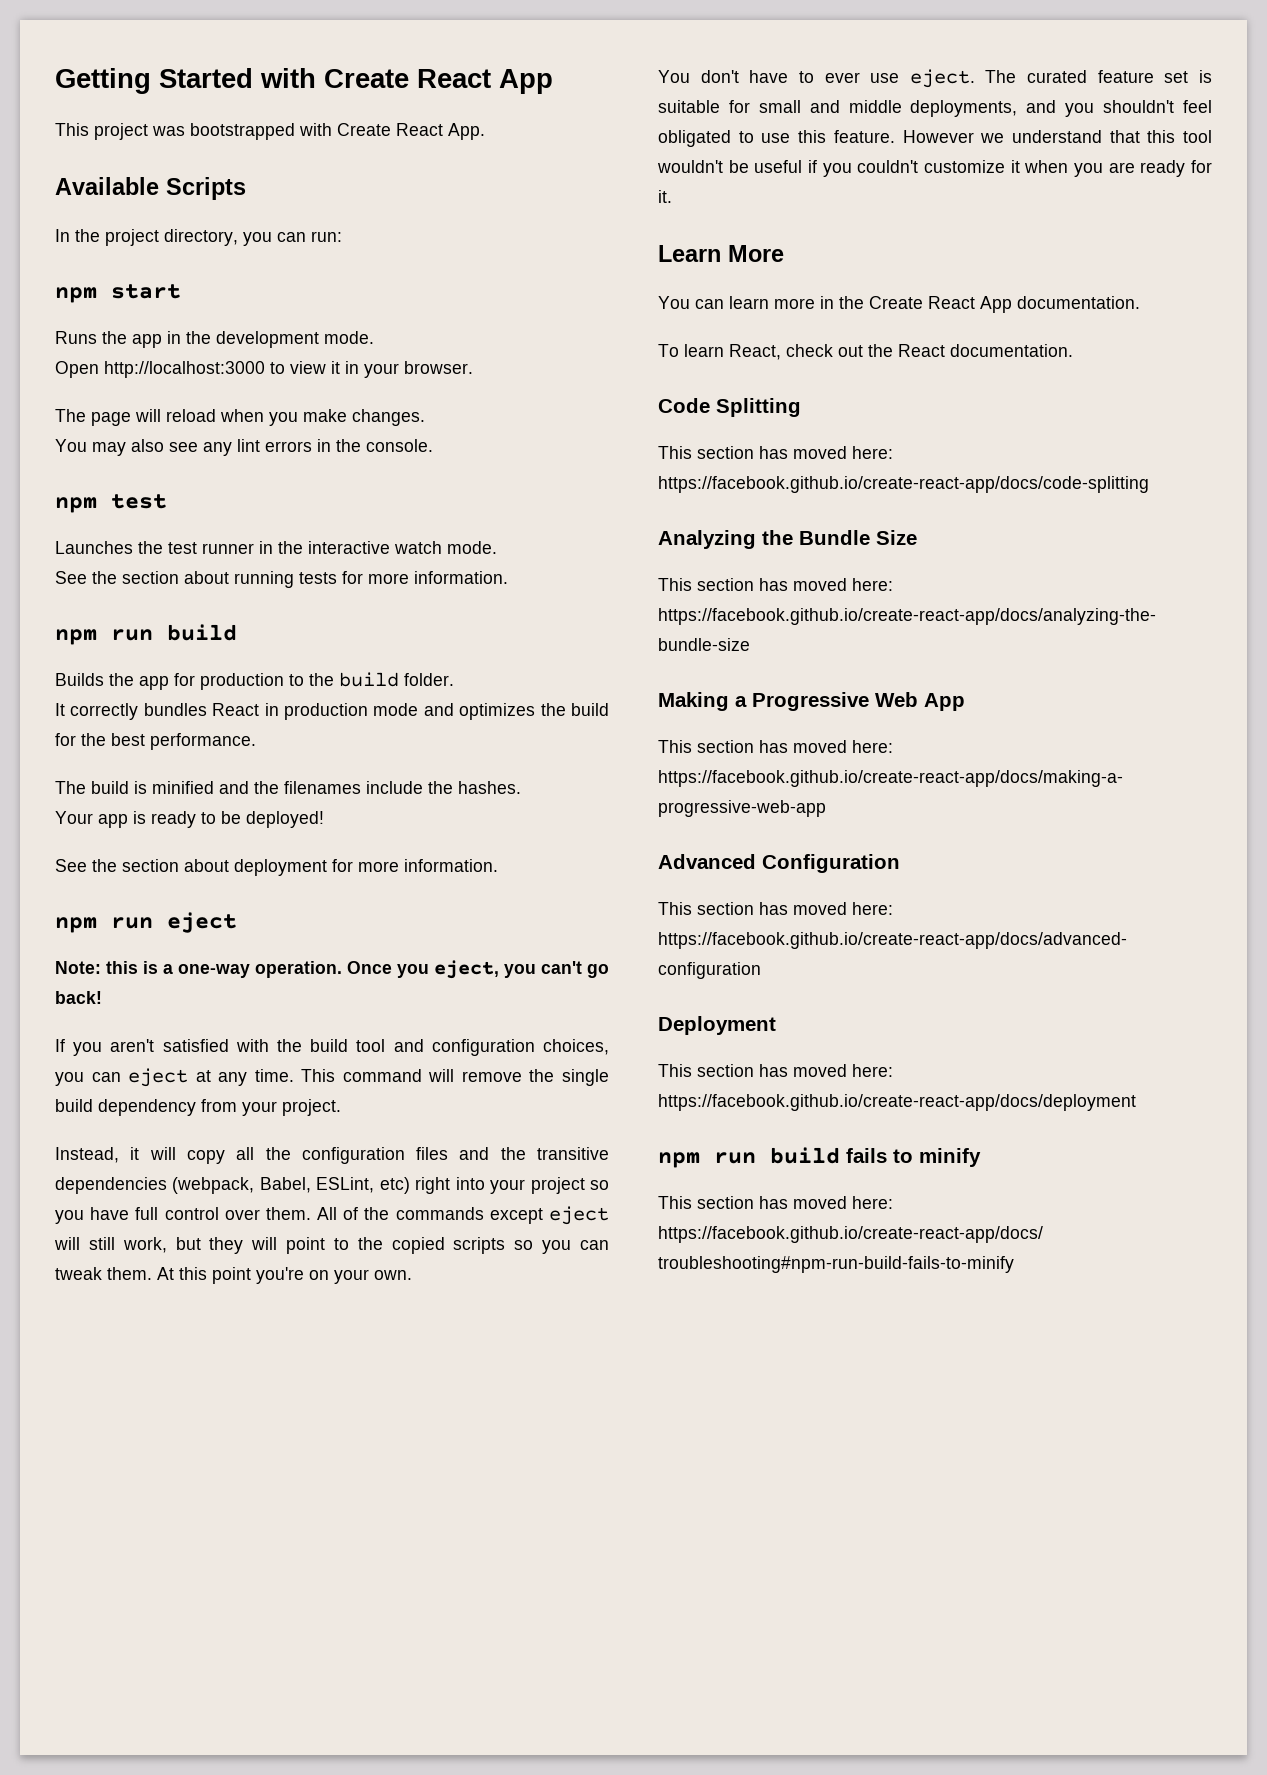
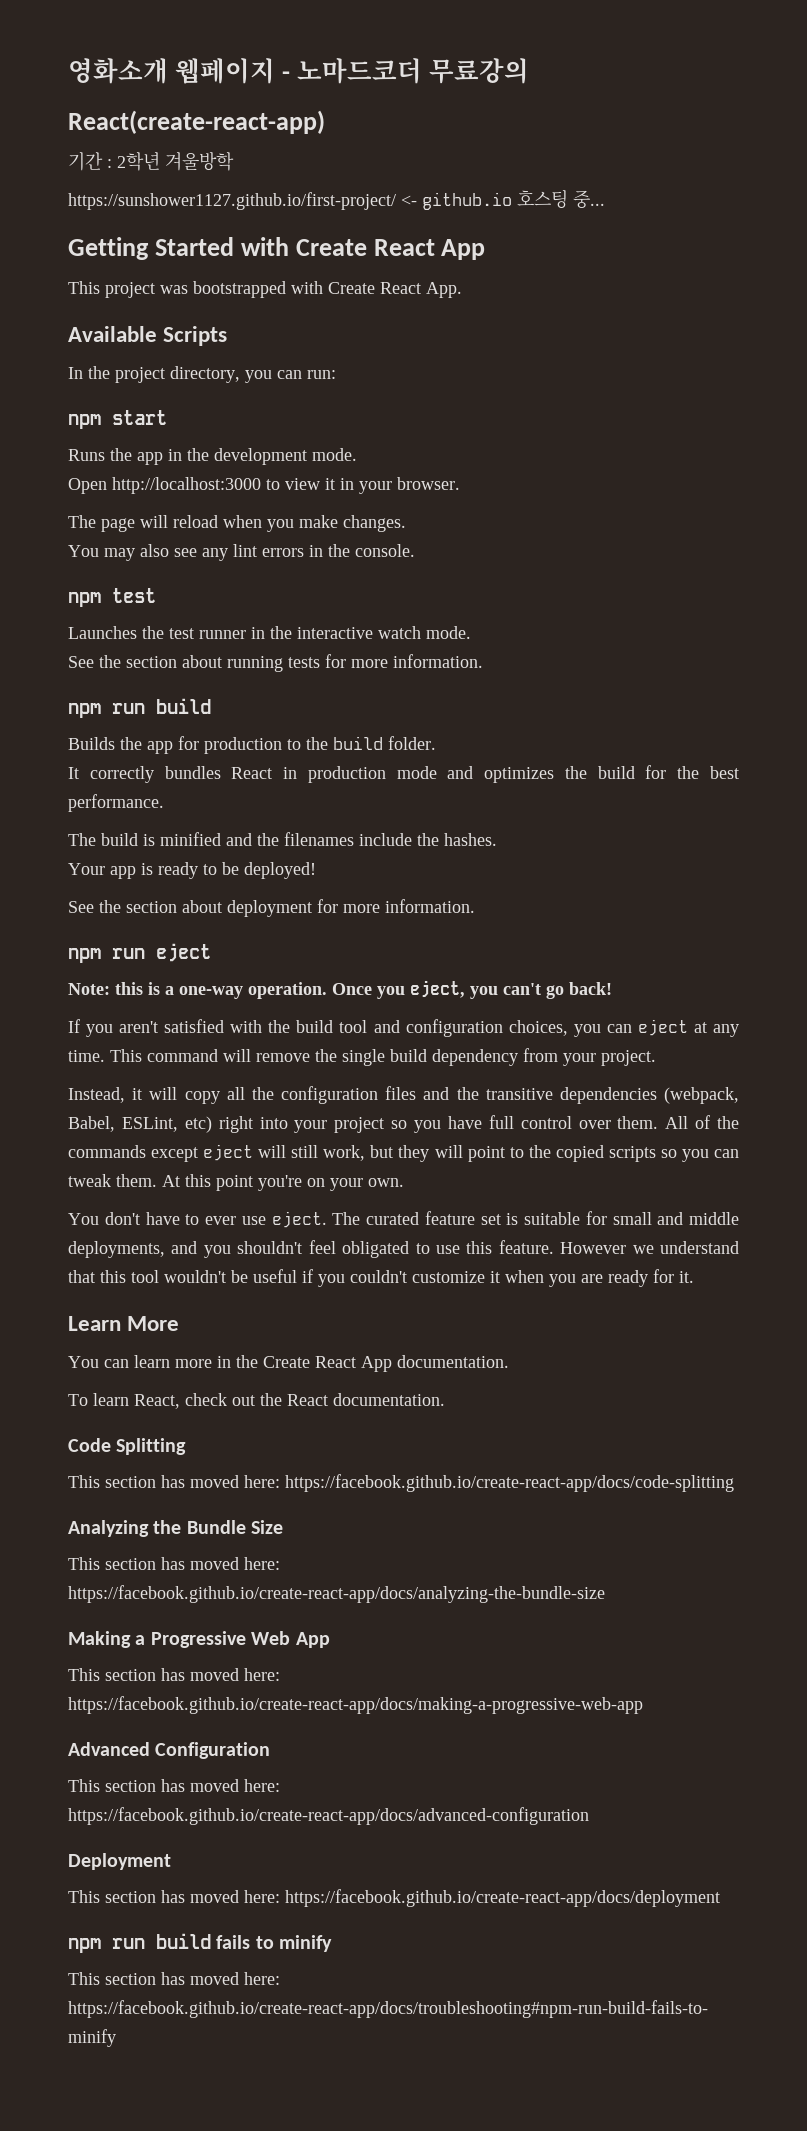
(55, 81) none -> [68,58,529,84] [68,110,325,134] [68,151,234,171] [68,189,605,210] 영화소개 웹페이지 - 노마드코더 무료강의 // React(create-react-app) // 기간 : 2학년 겨울방학 // https://sunshower1127.github.io/first-project/ <- github.io 호스팅 중... //

